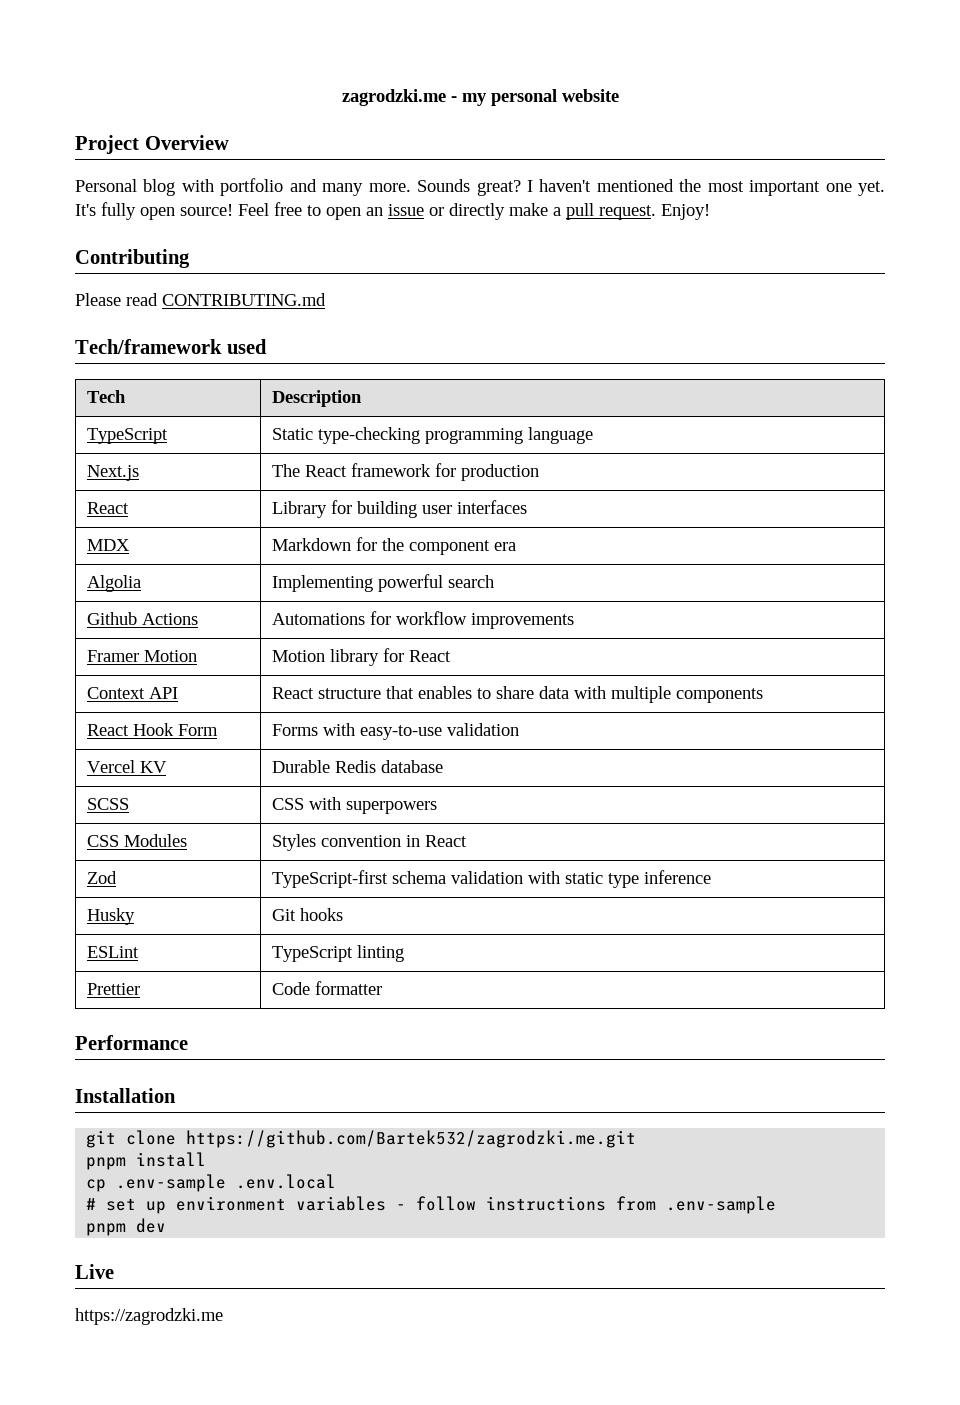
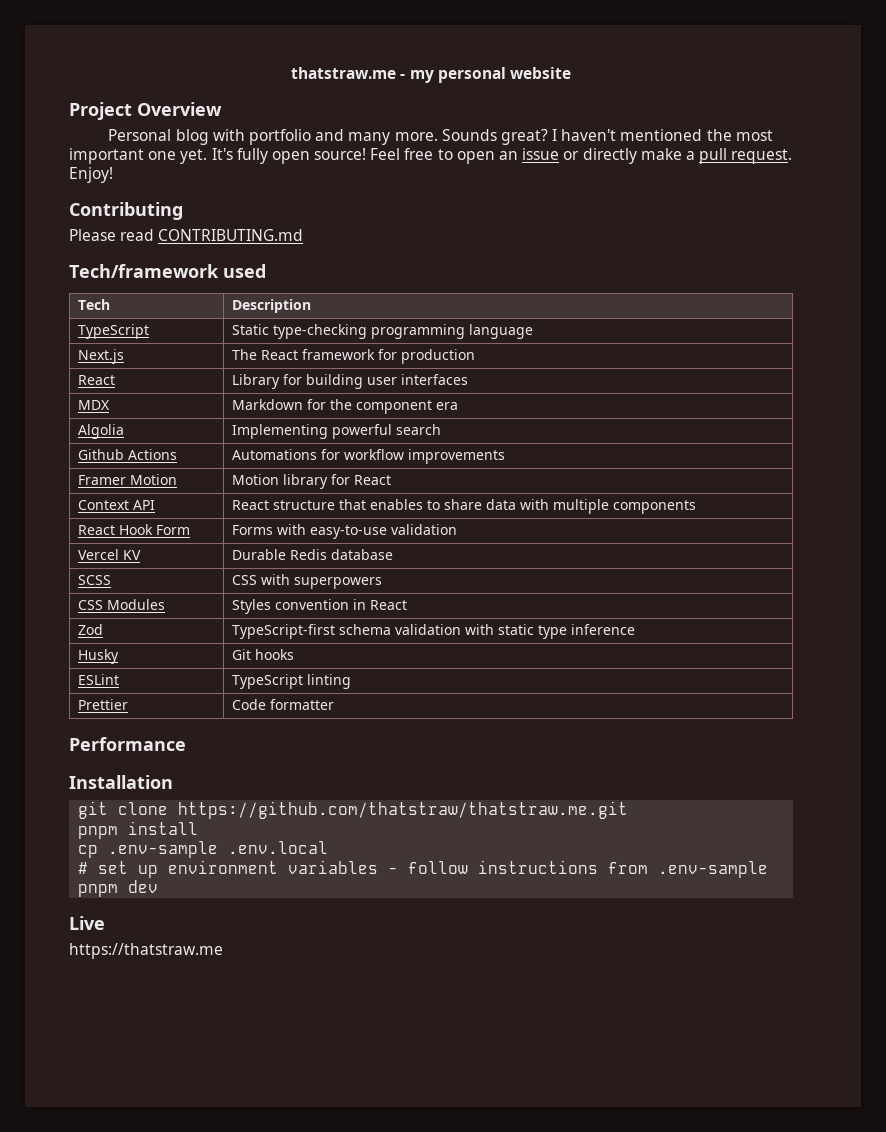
[341,89,446,106] zagrodzki.me -> [291,67,397,79] thatstraw.me
[186,1130,637,1148] https://github.com/Bartek532/zagrodzki.me.git -> [178,801,629,819] https://github.com/thatstraw/thatstraw.me.git
[75,1308,223,1325] https://zagrodzki.me -> [69,943,223,959] https://thatstraw.me

